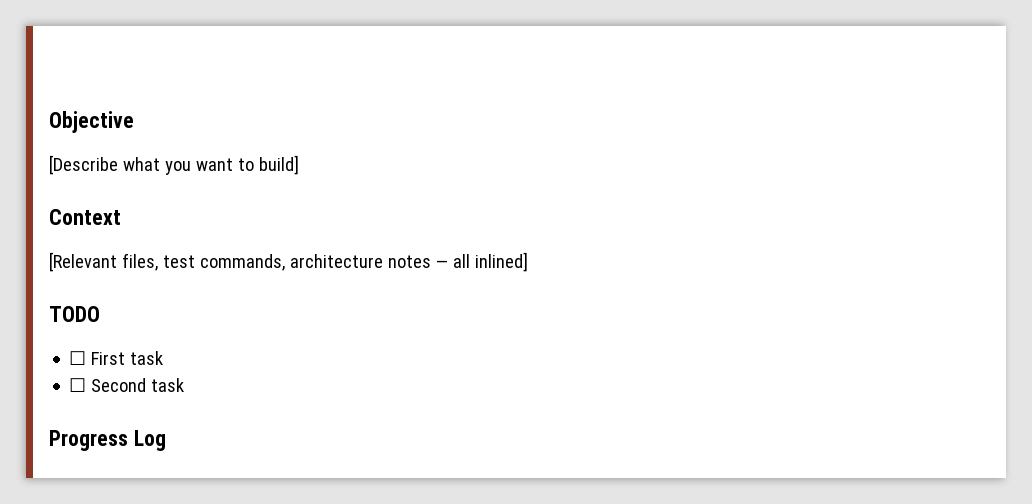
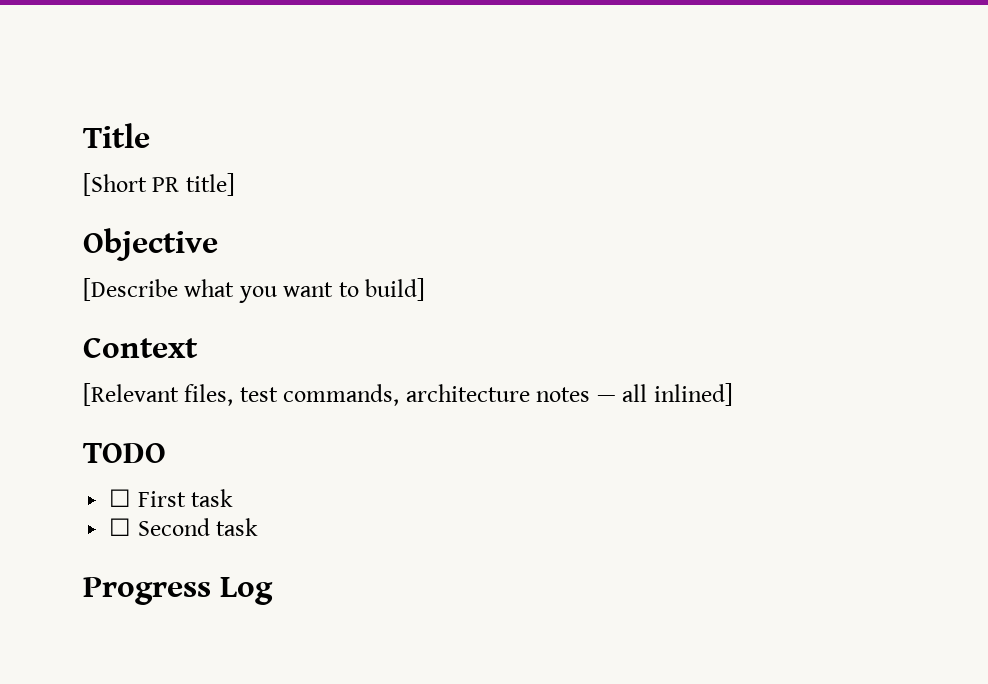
(49, 122) none -> [83,123,150,148] [83,173,235,196] Title // [Short PR title] //

